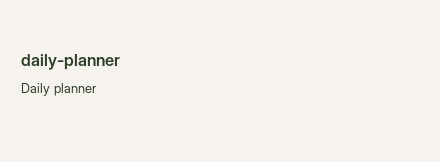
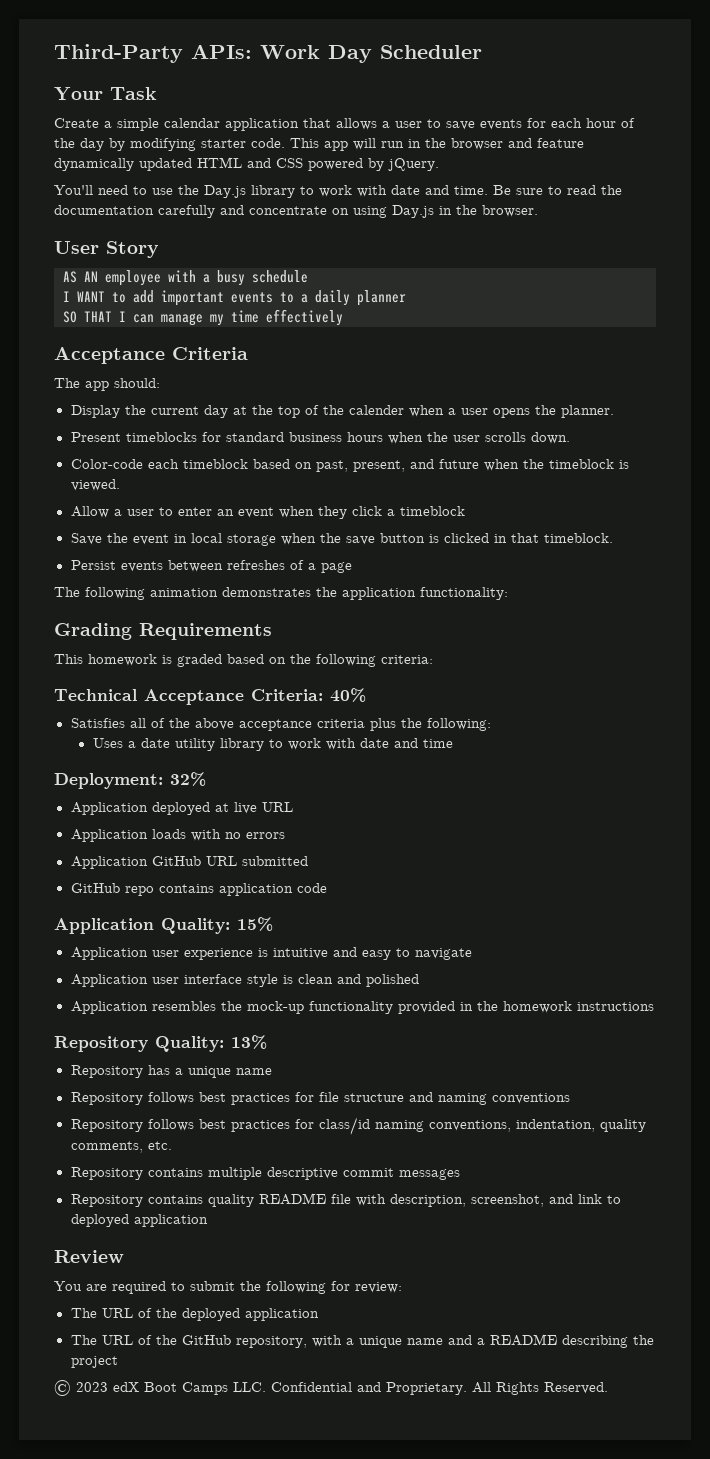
[21,54,120,70] [21,83,96,96] daily-planner // Daily planner -> [54,44,482,63] [54,87,157,101] [54,118,635,131] [54,138,584,151] [54,157,439,171] [54,185,622,198] [54,205,538,218] [54,241,159,258] [63,270,308,286] [63,290,406,306] [63,309,343,326] [54,347,248,364] [54,378,160,391] [70,405,614,418] [70,432,570,444] [70,459,629,472] [70,479,120,491] [70,506,465,519] [70,533,613,546] [70,560,352,573] [54,587,508,600] [54,623,272,640] [54,654,433,667] [54,688,366,705] [70,718,491,731] [92,738,453,751] [54,772,206,789] [70,802,293,815] [70,829,285,842] [70,856,308,869] [70,883,327,896] [54,917,273,934] [70,947,472,960] [70,974,419,987] [70,1001,654,1014] [54,1035,267,1052] [70,1065,272,1078] [70,1092,570,1105] [70,1117,646,1135] [70,1141,172,1153] [70,1167,460,1180] [70,1193,621,1207] [70,1214,208,1227] [54,1250,124,1263] [54,1281,402,1294] [70,1308,319,1321] [70,1334,654,1348] [70,1356,118,1368] [54,1380,608,1396] Third-Party APIs: Work Day Scheduler // Your Task // Create a simple calendar application that allows a user to save events for each hour of the day by modifying starter code. This app will run in the browser and feature dynamically updated HTML and CSS powered by jQuery. // You'll need to use the Day.js library to work with date and time. Be sure to read the documentation carefully and concentrate on using Day.js in the browser. // User Story // AS AN employee with a busy schedule // I WANT to add important events to a daily planner // SO THAT I can manage my time effectively // Acceptance Criteria // The app should: // Display the current day at the top of the calender when a user opens the planner. // Present timeblocks for standard business hours when the user scrolls down. // Color-code each timeblock based on past, present, and future when the timeblock is viewed. // Allow a user to enter an event when they click a timeblock // Save the event in local storage when the save button is clicked in that timeblock. // Persist events between refreshes of a page // The following animation demonstrates the application functionality: // Grading Requirements // This homework is graded based on the following criteria: // Technical Acceptance Criteria: 40% // Satisfies all of the above acceptance criteria plus the following: // Uses a date utility library to work with date and time // Deployment: 32% // Application deployed at live URL // Application loads with no errors // Application GitHub URL submitted // GitHub repo contains application code // Application Quality: 15% // Application user experience is intuitive and easy to navigate // Application user interface style is clean and polished // Application resembles the mock-up functionality provided in the homework instructions // Repository Quality: 13% // Repository has a unique name // Repository follows best practices for file structure and naming conventions // Repository follows best practices for class/id naming conventions, indentation, quality comments, etc. // Repository contains multiple descriptive commit messages // Repository contains quality README file with description, screenshot, and link to deployed application // Review // You are required to submit the following for review: // The URL of the deployed application // The URL of the GitHub repository, with a unique name and a README describing the project // © 2023 edX Boot Camps LLC. Confidential and Proprietary. All Rights Reserved.

